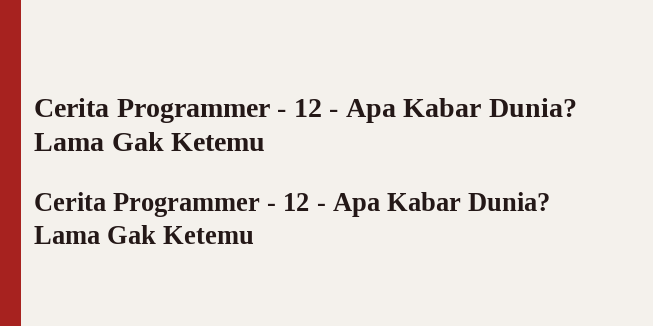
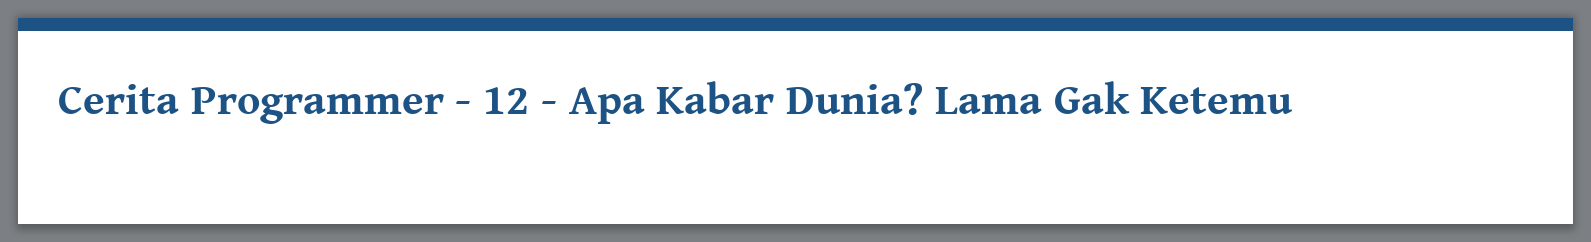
[34,192,551,217] [34,225,255,244] // Cerita Programmer - 12 - Apa Kabar Dunia? Lama Gak Ketemu -> (1294, 100) none

